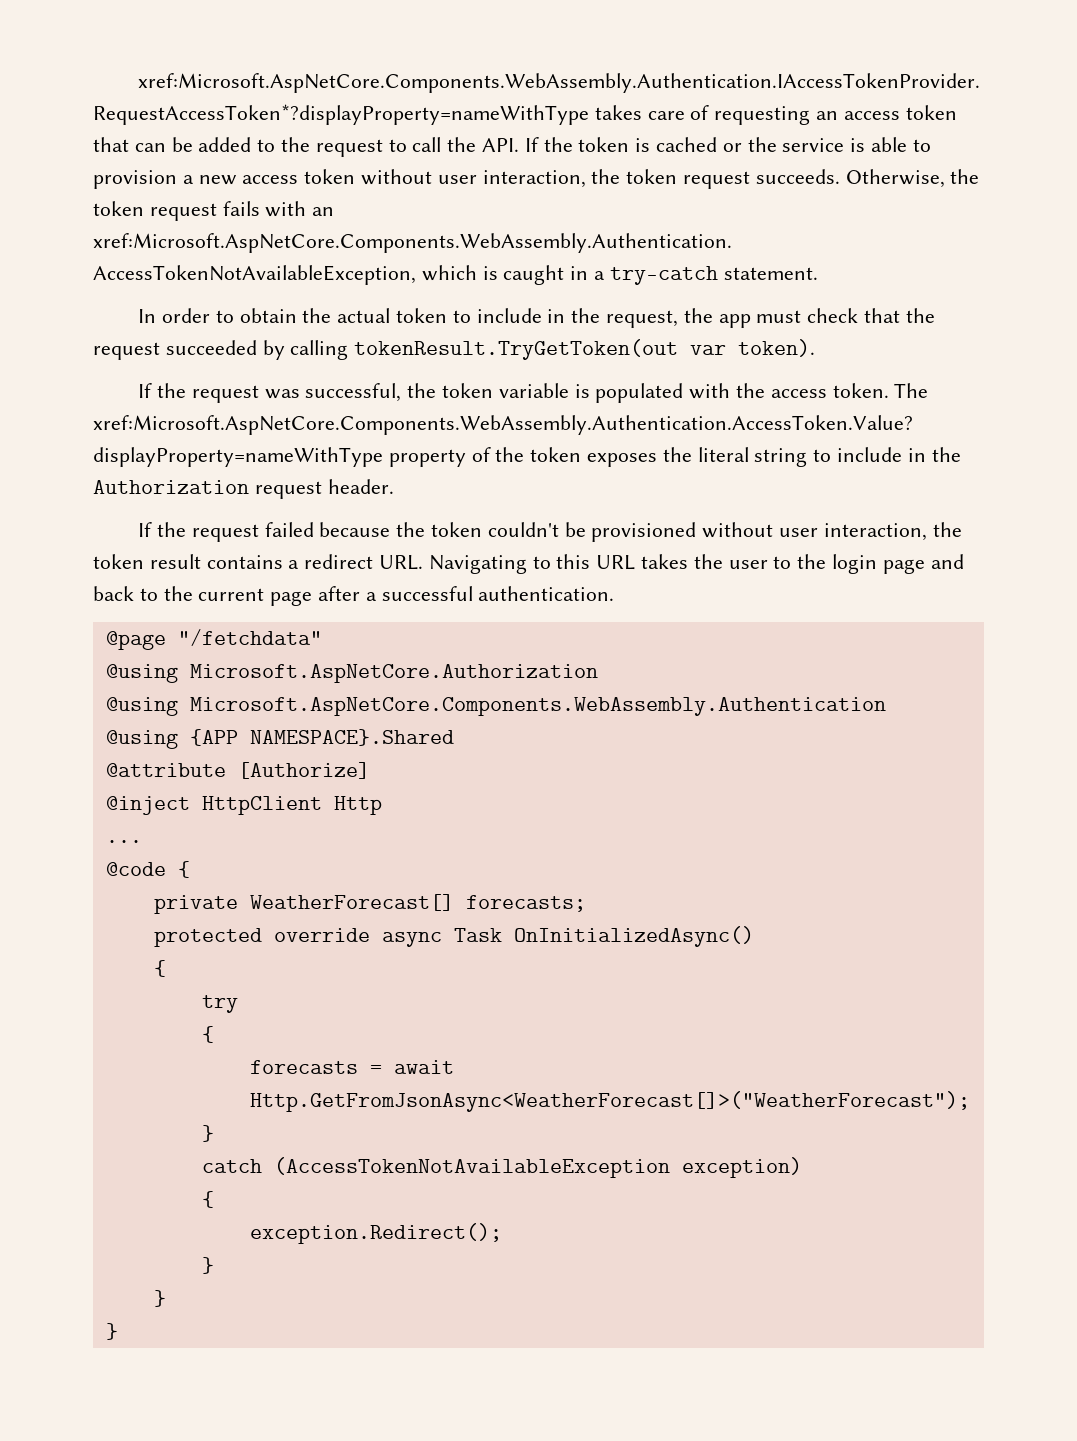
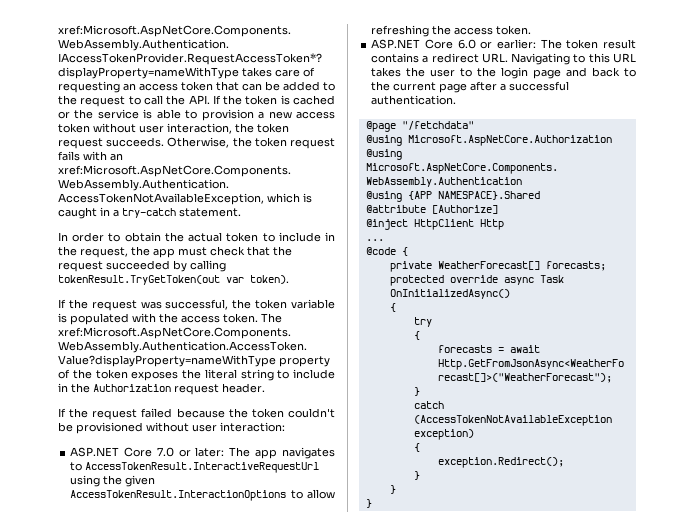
[823,522,962,541] interaction, the -> [220,422,285,432] [70,447,335,459] [70,462,320,473] [70,475,156,487] [70,489,335,501] [371,25,532,37] [371,39,562,49] interaction: // ASP.NET Core 7.0 or later: The app navigates to AccessTokenResult.InteractiveRequestUrl using the given AccessTokenResult.InteractionOptions to allow refreshing the access token. // ASP.NET Core 6.0 or earlier: The

